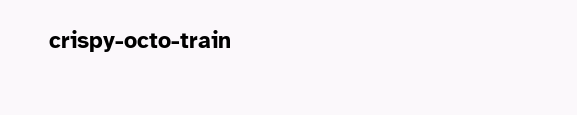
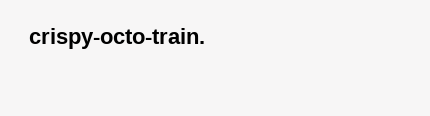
[49,30,231,52] crispy-octo-train -> [29,28,205,49] crispy-octo-train.

